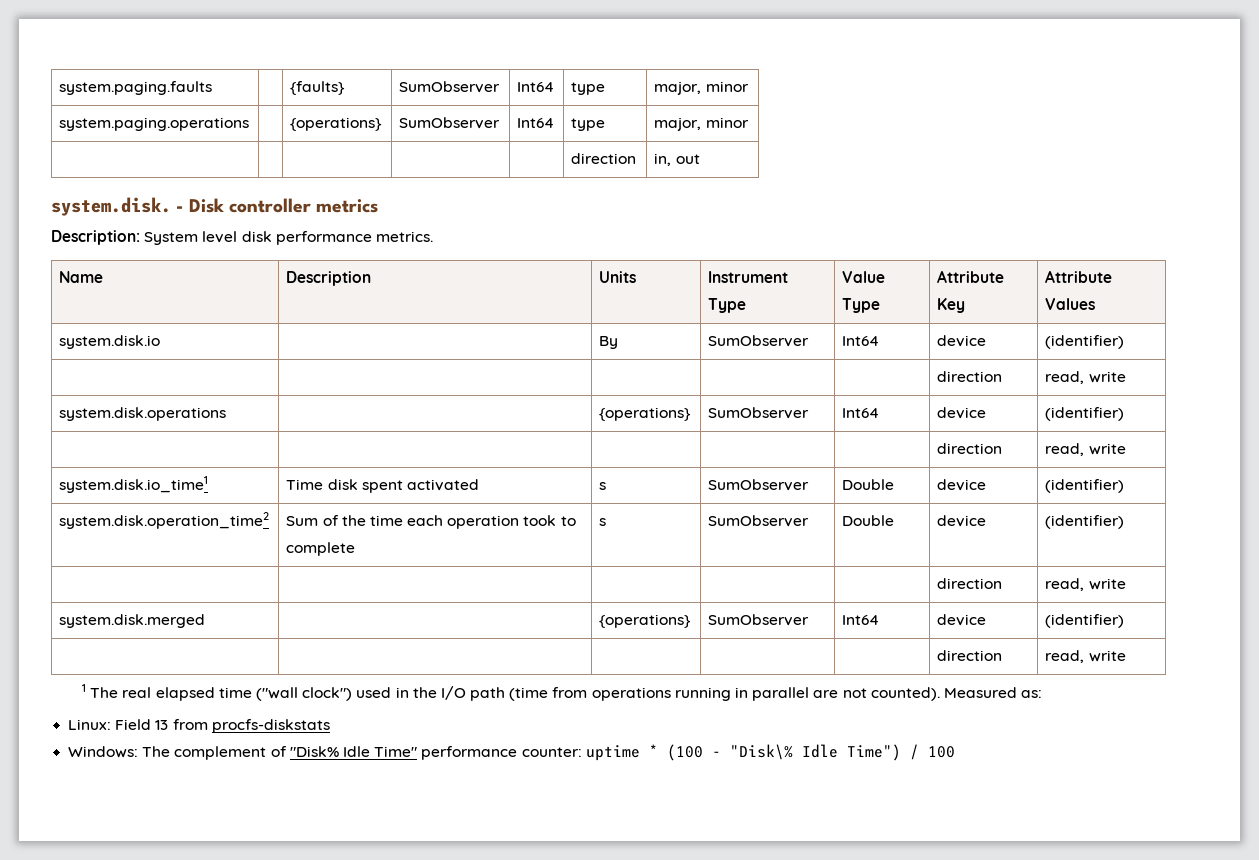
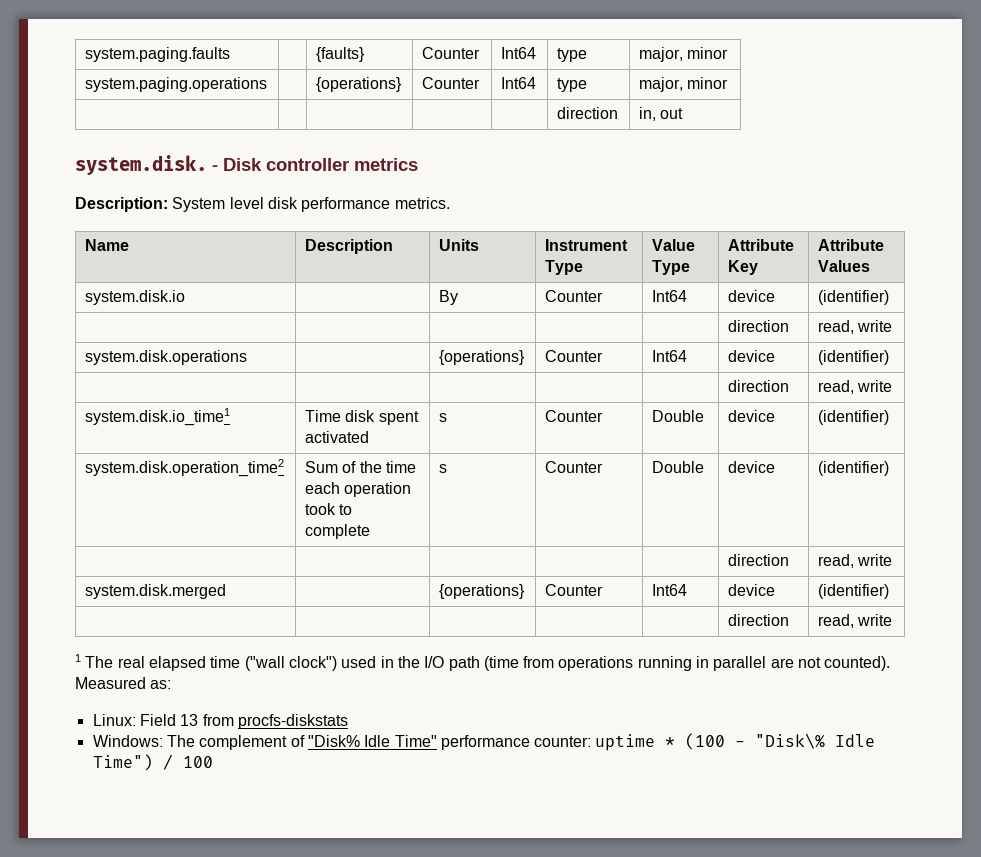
[399,81,501,93] SumObserver -> [422,47,481,59] Counter
[399,117,501,129] SumObserver -> [422,77,481,89] Counter
[708,335,810,347] SumObserver -> [545,290,604,302] Counter
[708,407,810,419] SumObserver -> [545,350,604,362] Counter
[708,479,810,491] SumObserver -> [545,410,604,422] Counter
[708,515,810,527] SumObserver -> [545,461,604,473] Counter
[708,614,810,626] SumObserver -> [545,584,604,596] Counter

